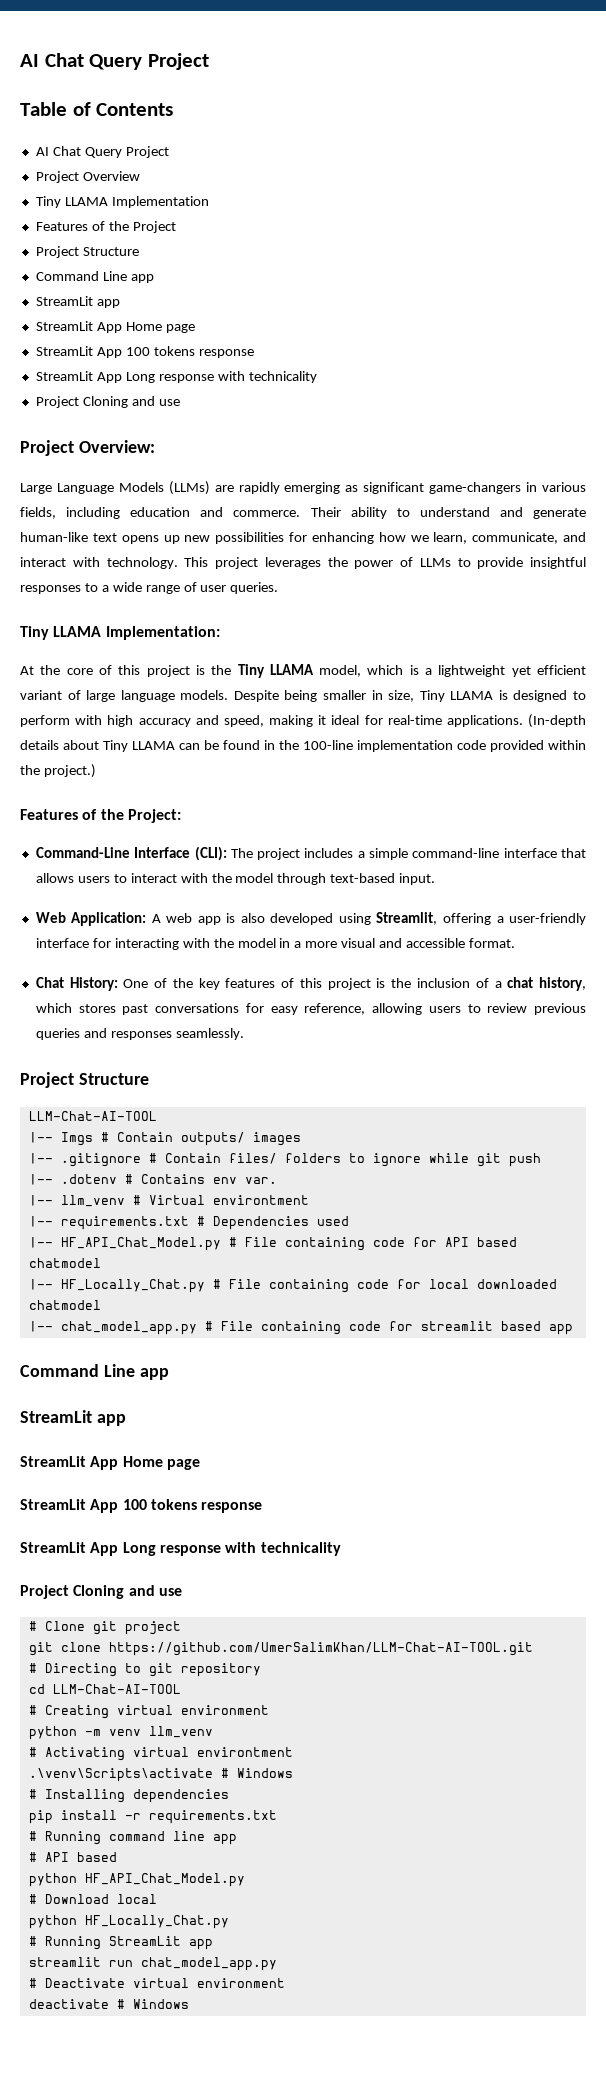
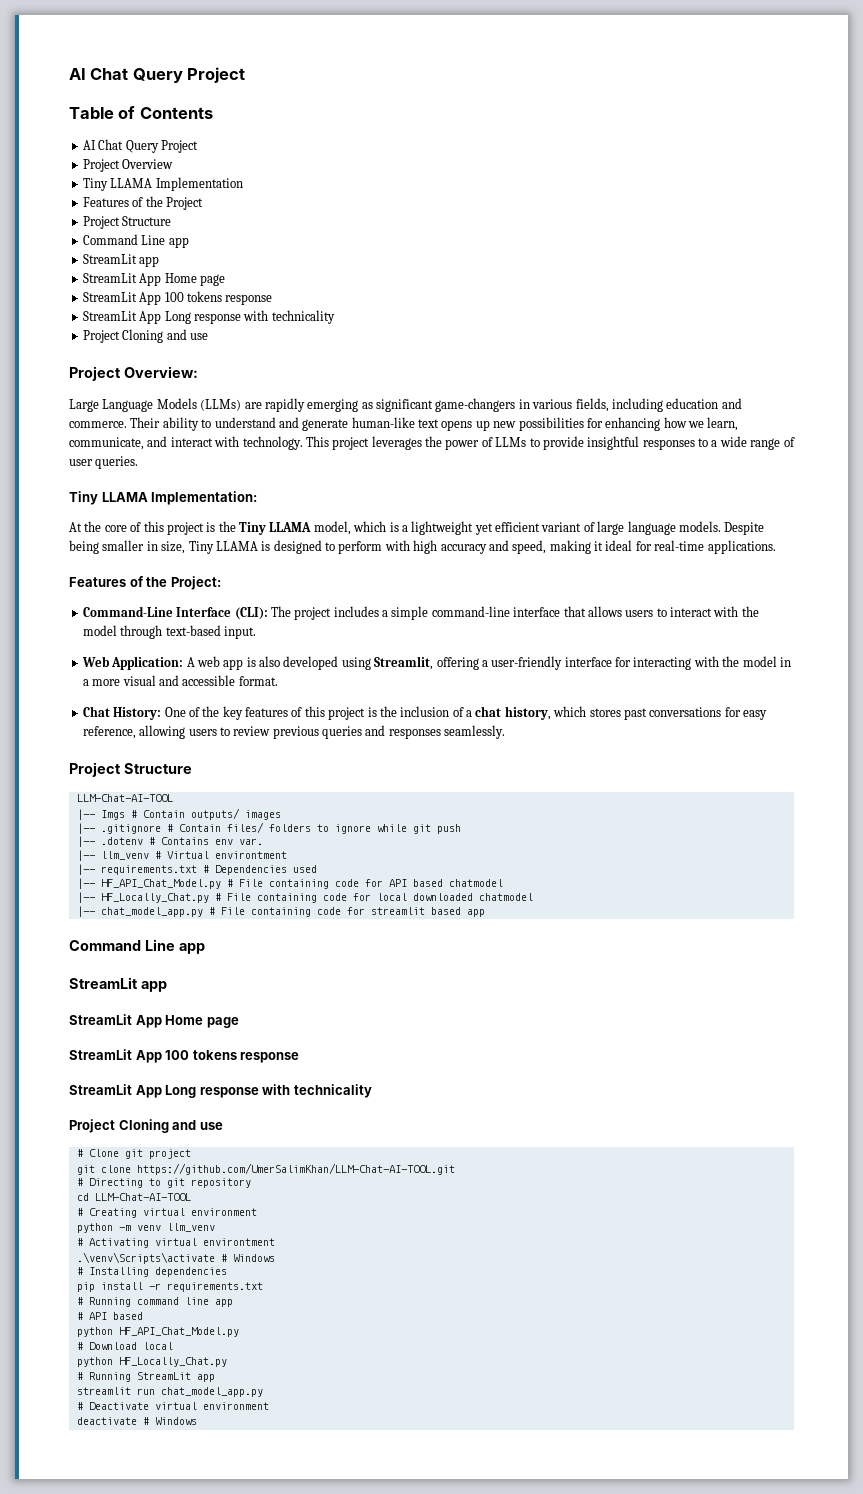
[528,714,587,728] [20,740,586,752] [20,764,96,778] (In-depth details about Tiny LLAMA can be found in the 100-line implementation code provided within the project.) -> (776, 547) none

